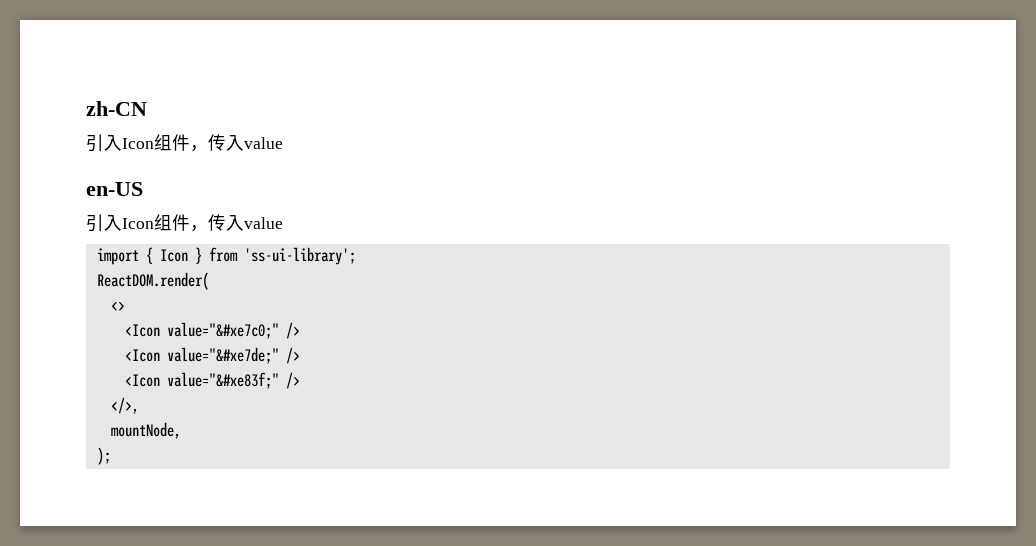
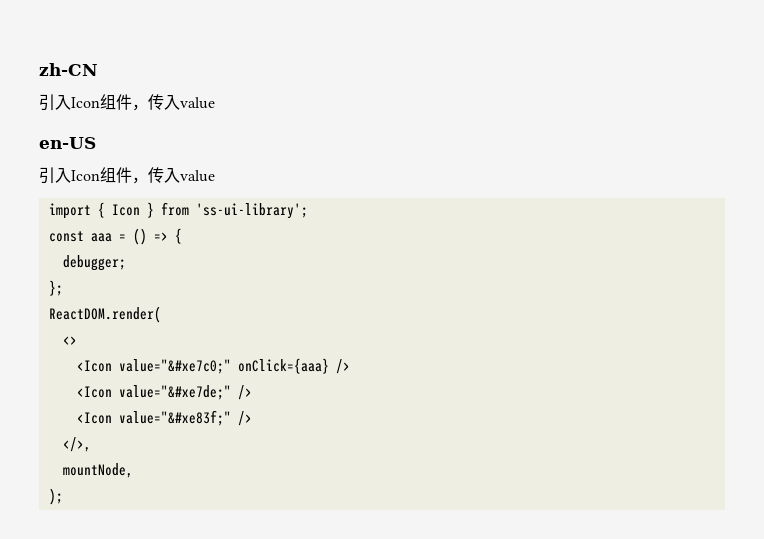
(356, 256) none -> [48,228,182,245] [62,255,126,271] [48,280,63,296] // const aaa = () => { // debugger; // };
(279, 330) none -> [237,358,329,374] onClick={aaa}

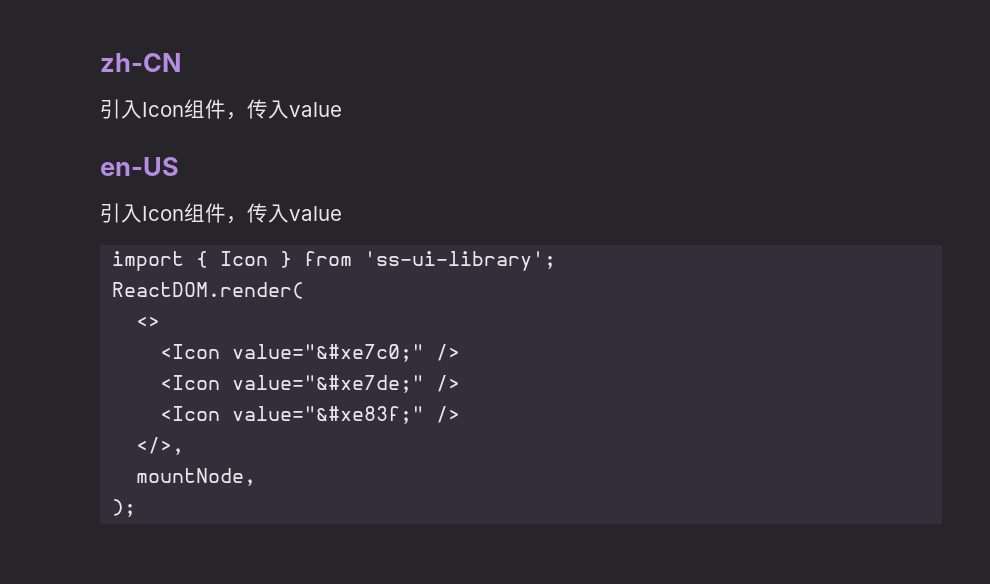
[48,228,182,245] [62,255,126,271] [48,280,63,296] // const aaa = () => { // debugger; // }; -> (557, 261) none
[237,358,329,374] onClick={aaa} -> (425, 353) none

